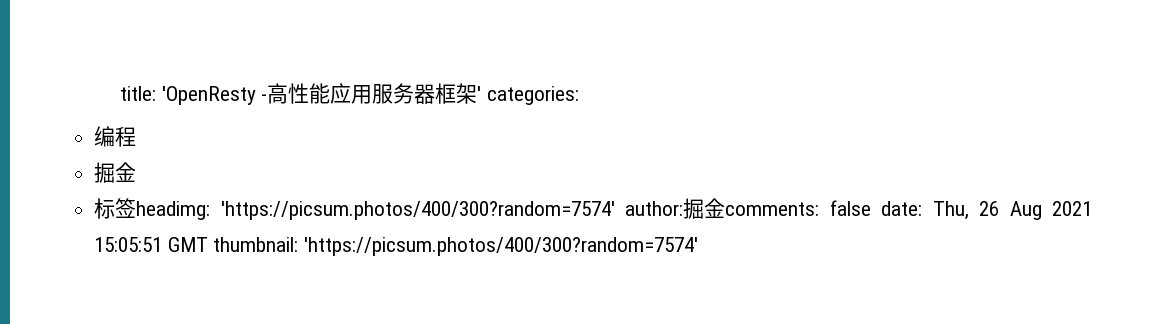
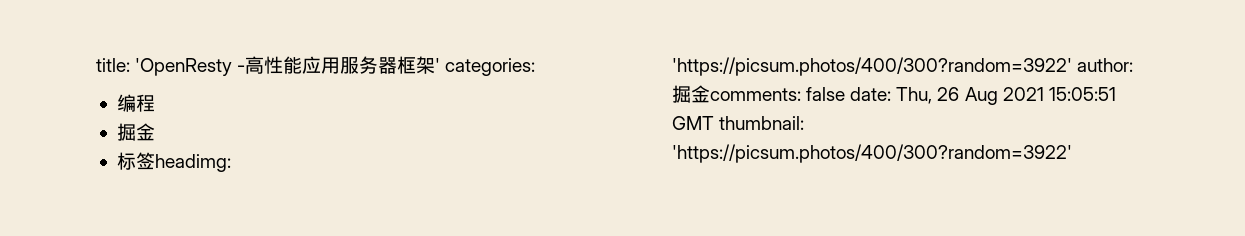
[220,201,615,220] 'https://picsum.photos/400/300?random=7574' -> [671,57,1072,76] 'https://picsum.photos/400/300?random=3922'
[304,237,699,256] 'https://picsum.photos/400/300?random=7574' -> [671,144,1072,163] 'https://picsum.photos/400/300?random=3922'

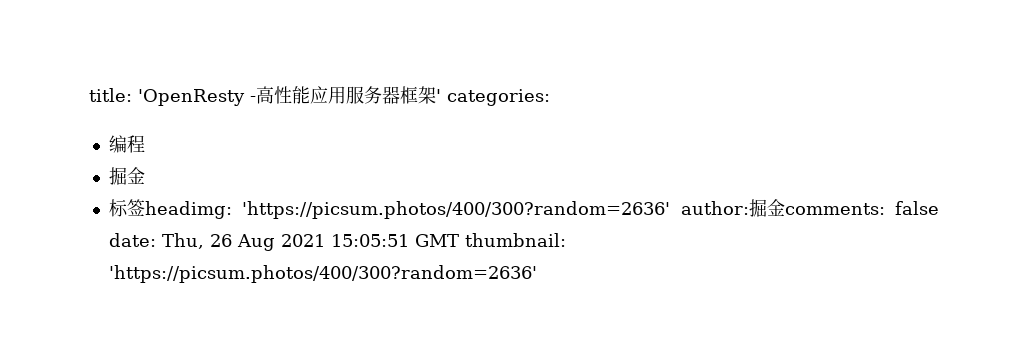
[671,57,1072,76] 'https://picsum.photos/400/300?random=3922' -> [242,201,671,219] 'https://picsum.photos/400/300?random=2636'
[671,144,1072,163] 'https://picsum.photos/400/300?random=3922' -> [108,265,537,283] 'https://picsum.photos/400/300?random=2636'

